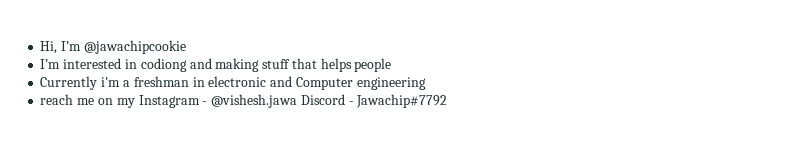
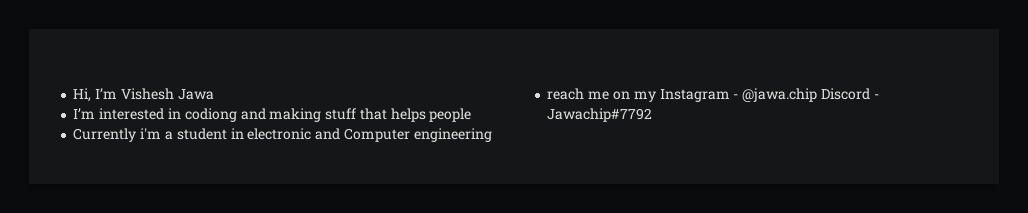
[83,40,186,54] @jawachipcookie -> [120,88,214,100] Vishesh Jawa
[133,76,189,87] freshman -> [176,128,227,140] student
[211,94,298,108] @vishesh.jawa -> [742,88,818,103] @jawa.chip

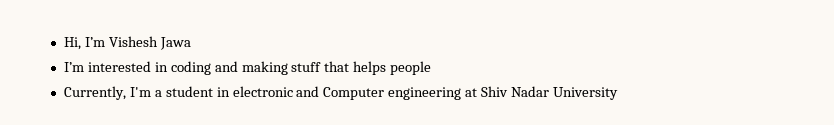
[184,108,237,122] codiong -> [170,61,211,75] coding
[73,128,162,142] Currently i'm -> [63,86,151,100] Currently, I'm
[547,88,879,103] [547,108,653,122] // reach me on my Instagram - @jawa.chip Discord - Jawachip#7792 -> [465,86,618,100] at Shiv Nadar University

